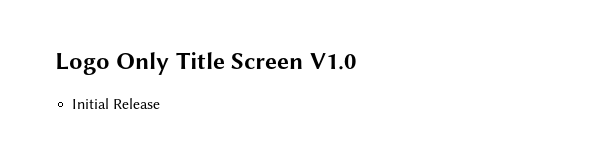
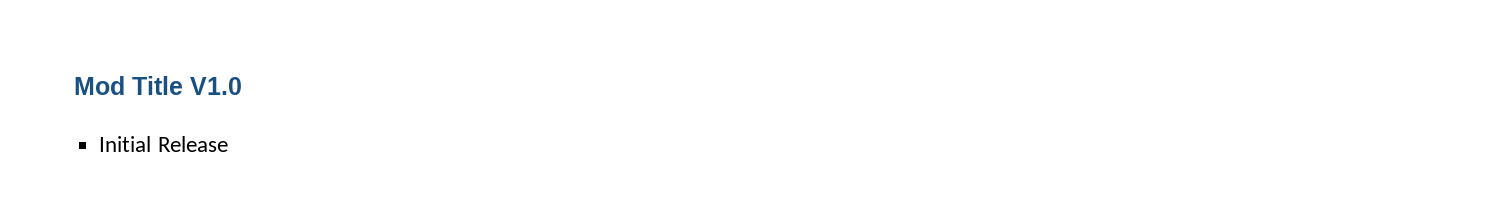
[55,52,304,75] Logo Only Title Screen -> [74,76,183,95] Mod Title

